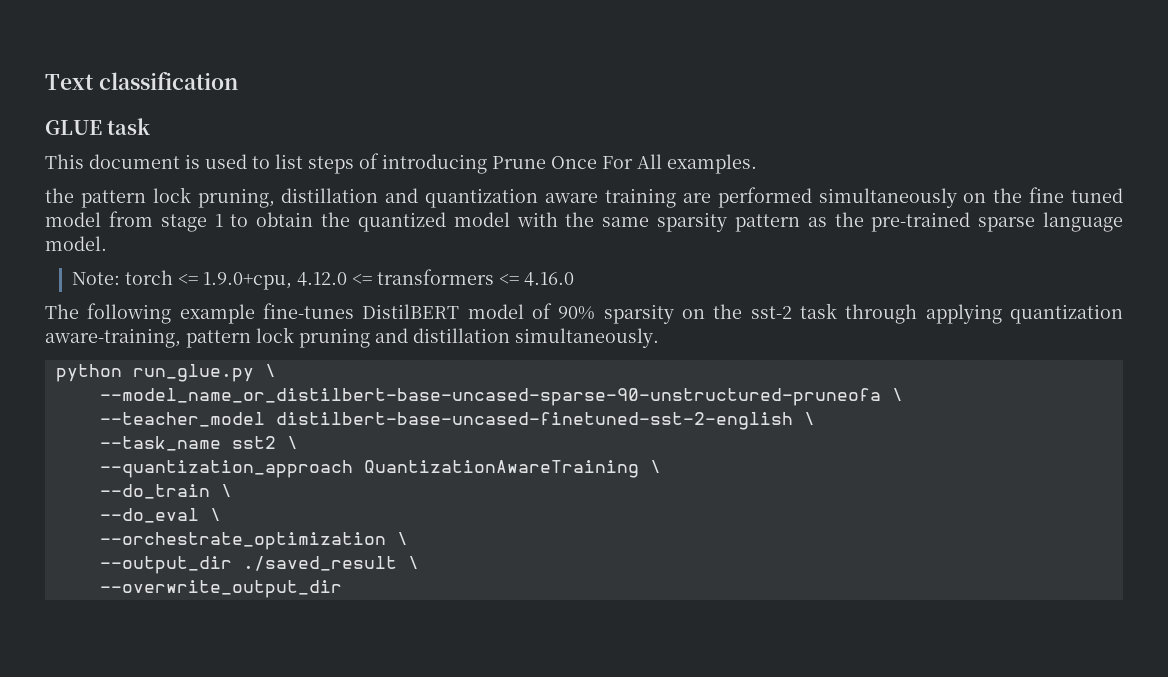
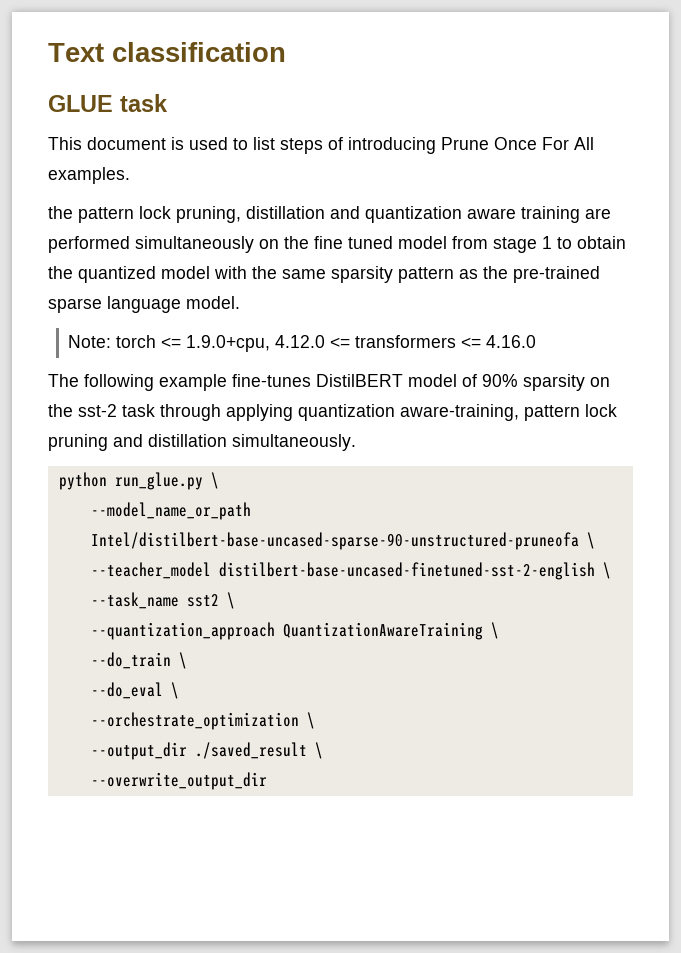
[99,388,881,406] --model_name_or_distilbert-base-uncased-sparse-90-unstructured-pruneofa -> [90,502,251,520] [90,532,579,550] --model_name_or_path Intel/distilbert-base-uncased-sparse-90-unstructured-pruneofa

